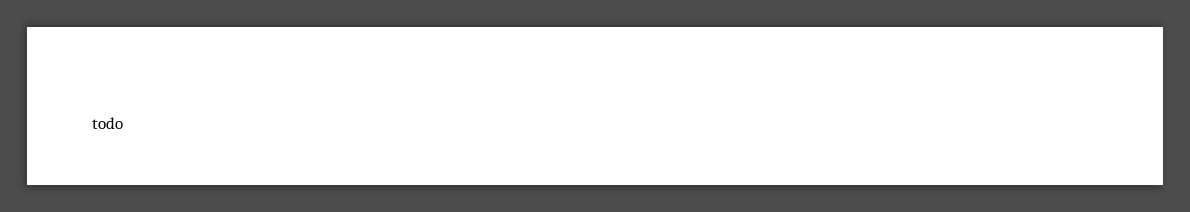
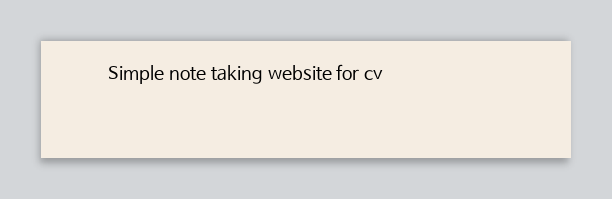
[92,117,123,129] todo -> [108,64,384,84] Simple note taking website for cv

